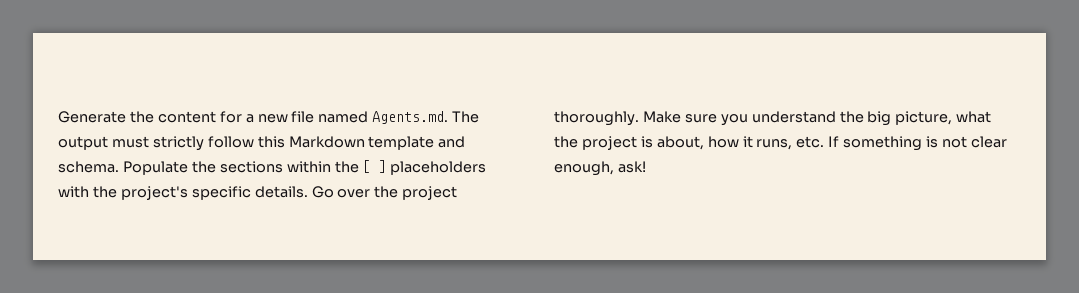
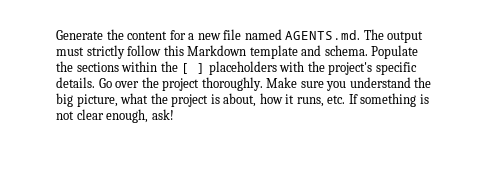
[372,111,449,124] Agents.md. -> [285,30,361,40] AGENTS.md.

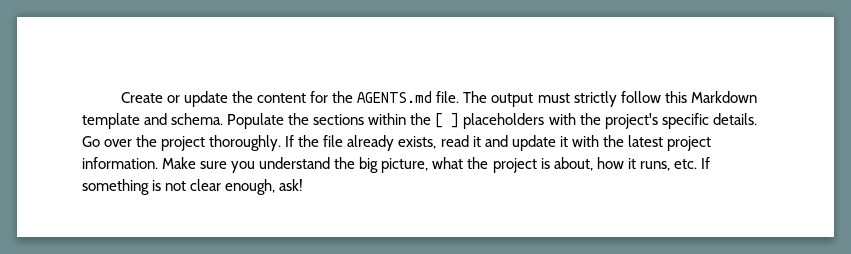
[56,29,361,40] Generate the content for a new file named AGENTS.md. -> [120,91,460,107] Create or update the content for the AGENTS.md file.
(263, 84) none -> [285,135,711,151] [82,157,158,169] If the file already exists, read it and update it with the latest project information.

